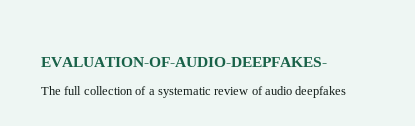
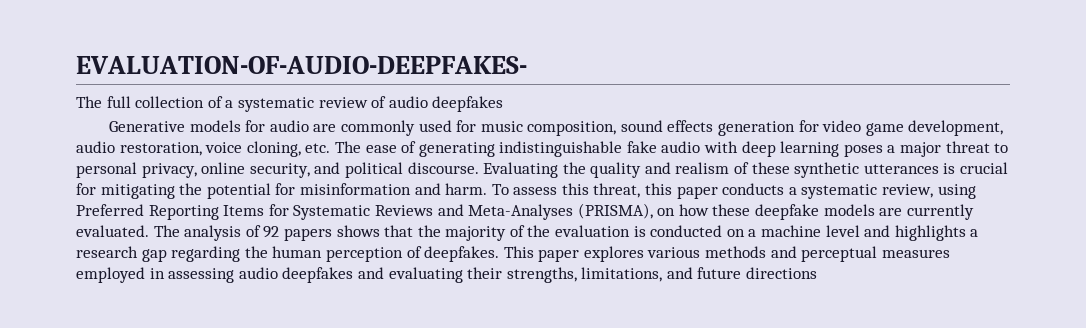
(347, 92) none -> [108,120,1004,136] [76,141,1009,157] [76,162,1009,178] [76,183,976,199] [76,203,974,220] [76,225,979,241] [76,246,950,262] [76,267,818,283] // Generative models for audio are commonly used for music composition, sound effects generation for video game development, audio restoration, voice cloning, etc. The ease of generating indistinguishable fake audio with deep learning poses a major threat to personal privacy, online security, and political discourse. Evaluating the quality and realism of these synthetic utterances is crucial for mitigating the potential for misinformation and harm. To assess this threat, this paper conducts a systematic review, using Preferred Reporting Items for Systematic Reviews and Meta-Analyses (PRISMA), on how these deepfake models are currently evaluated. The analysis of 92 papers shows that the majority of the evaluation is conducted on a machine level and highlights a research gap regarding the human perception of deepfakes. This paper explores various methods and perceptual measures employed in assessing audio deepfakes and evaluating their strengths, limitations, and future directions

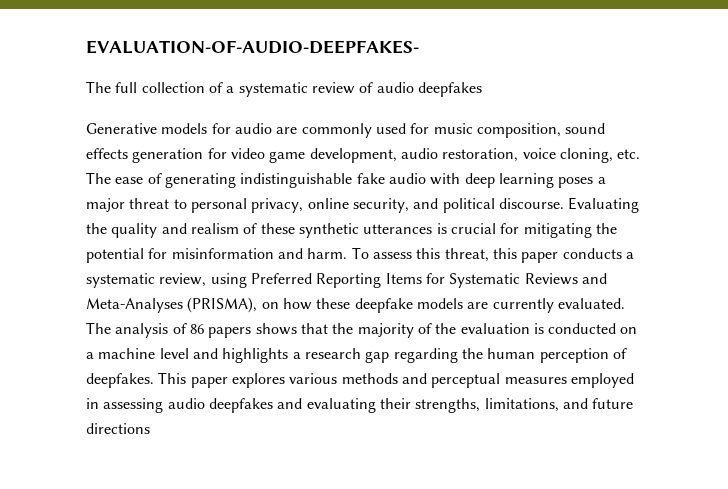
[263,226,280,238] 92 -> [189,324,204,334] 86

